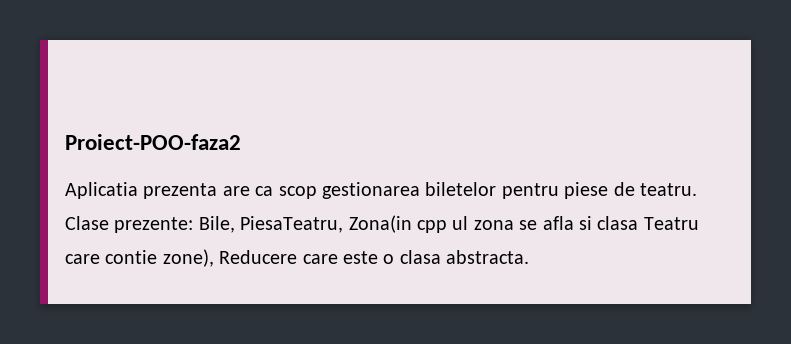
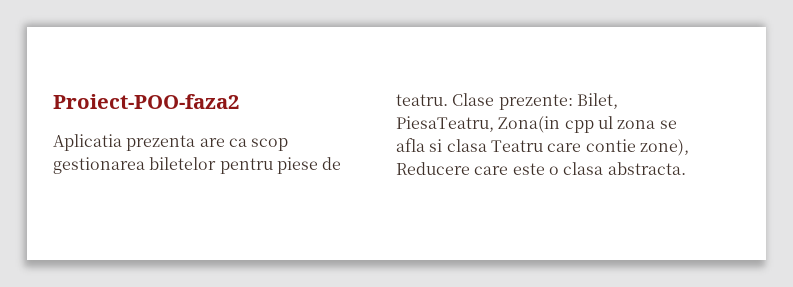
[198,216,235,233] Bile, -> [576,93,618,109] Bilet,

